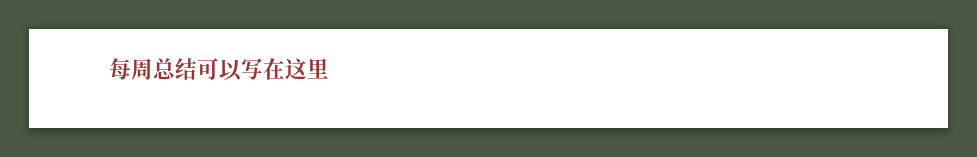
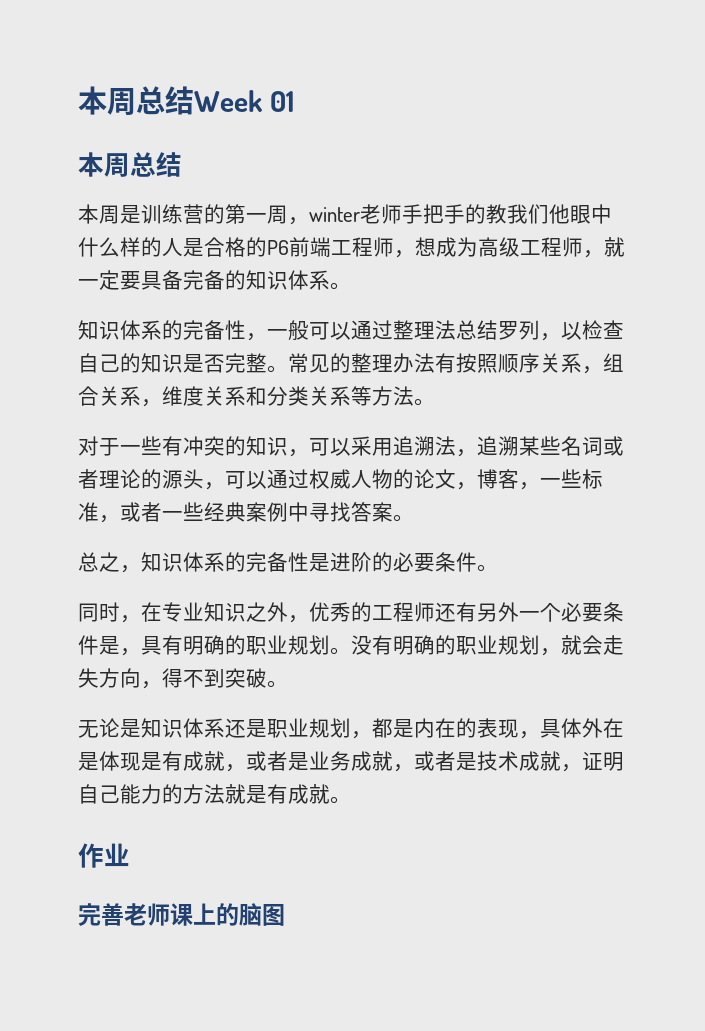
[109,58,329,81] 每周总结可以写在这里 -> [78,86,294,115] [78,152,182,177] [78,204,612,225] [78,237,625,258] [78,270,351,290] [78,320,624,341] [78,353,624,374] [78,386,435,407] [78,436,624,457] [78,469,603,490] [78,502,414,523] [78,552,498,573] [78,602,624,623] [78,635,624,656] [78,668,288,689] [78,718,624,739] [78,751,624,772] [78,784,351,804] [78,843,130,868] [78,903,285,926] 本周总结Week 01 // 本周总结 // 本周是训练营的第一周，winter老师手把手的教我们他眼中什么样的人是合格的P6前端工程师，想成为高级工程师，就一定要具备完备的知识体系。 // 知识体系的完备性，一般可以通过整理法总结罗列，以检查自己的知识是否完整。常见的整理办法有按照顺序关系，组合关系，维度关系和分类关系等方法。 // 对于一些有冲突的知识，可以采用追溯法，追溯某些名词或者理论的源头，可以通过权威人物的论文，博客，一些标准，或者一些经典案例中寻找答案。 // 总之，知识体系的完备性是进阶的必要条件。 // 同时，在专业知识之外，优秀的工程师还有另外一个必要条件是，具有明确的职业规划。没有明确的职业规划，就会走失方向，得不到突破。 // 无论是知识体系还是职业规划，都是内在的表现，具体外在是体现是有成就，或者是业务成就，或者是技术成就，证明自己能力的方法就是有成就。 // 作业 // 完善老师课上的脑图

